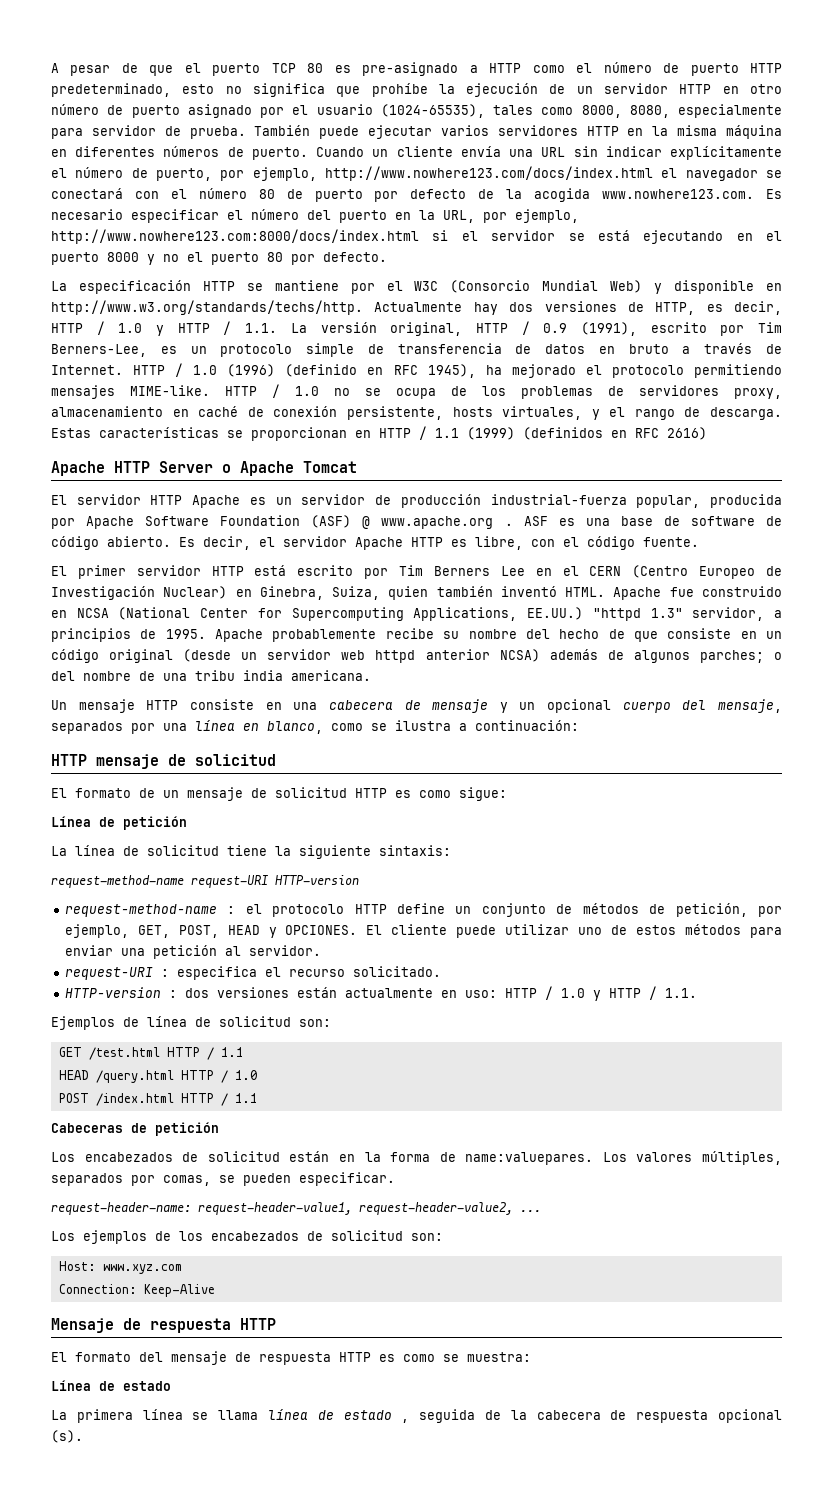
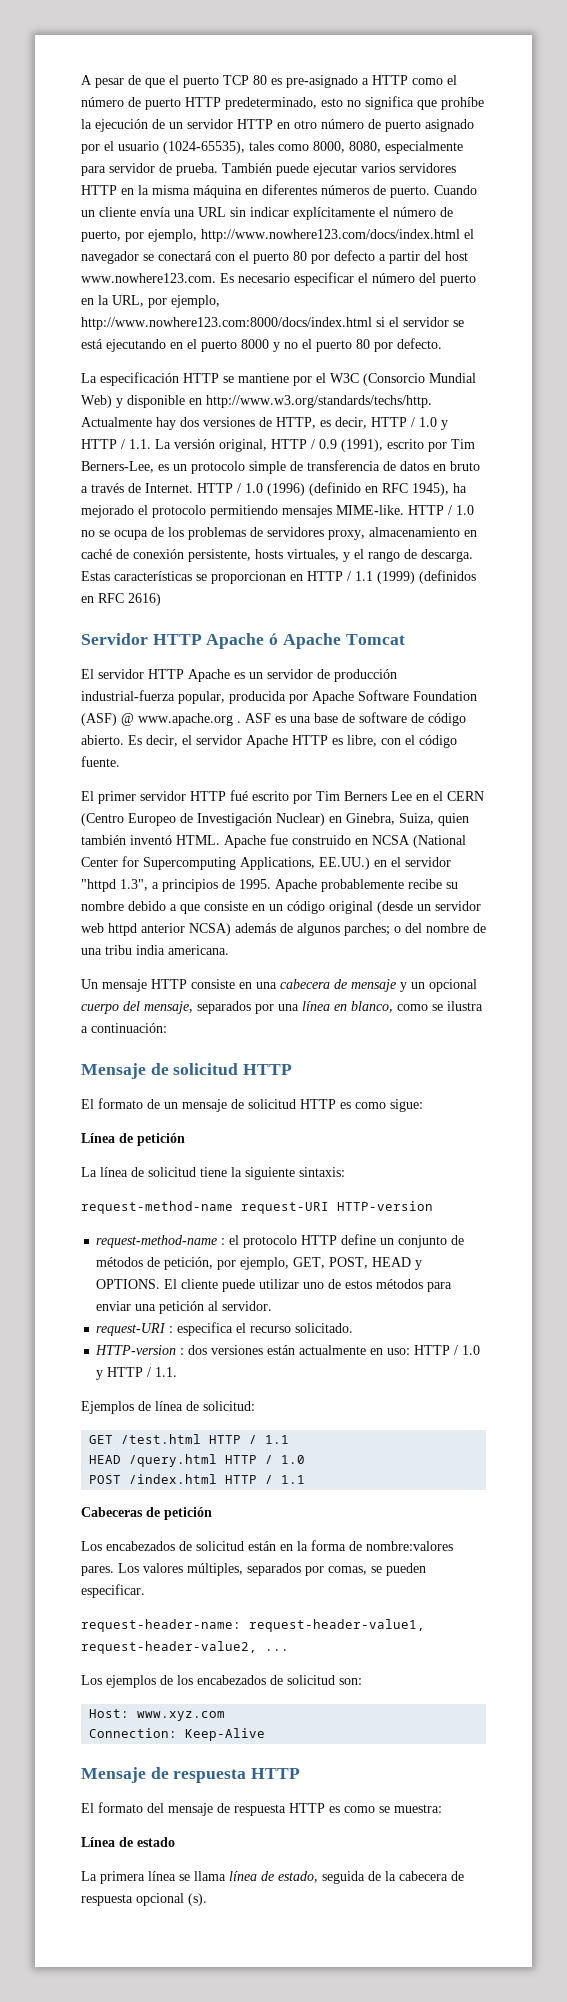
[198,188,591,202] número 80 de puerto por defecto de la acogida -> [253,250,468,264] puerto 80 por defecto a partir del host
[51,461,231,476] Apache HTTP Server o -> [81,633,279,649] Servidor HTTP Apache ó
[254,565,287,576] está -> [230,790,248,801] fué
[592,607,765,621] "httpd 1.3" servidor, -> [374,857,451,867] [81,879,148,892] en el servidor "httpd 1.3",
[525,629,625,639] del hecho de -> [128,901,177,911] debido a
[51,754,276,769] HTTP mensaje de solicitud -> [81,1063,293,1079] Mensaje de solicitud HTTP
[285,925,358,935] OPCIONES. -> [96,1279,161,1289] OPTIONS.
[219,1016,331,1027] solicitud son: -> [203,1401,255,1411] solicitud:
[465,1152,594,1165] name:valuepares. -> [366,1541,453,1551] [81,1566,114,1576] nombre:valores pares.
[343,1410,410,1423] estado , -> [278,1871,318,1883] estado,

